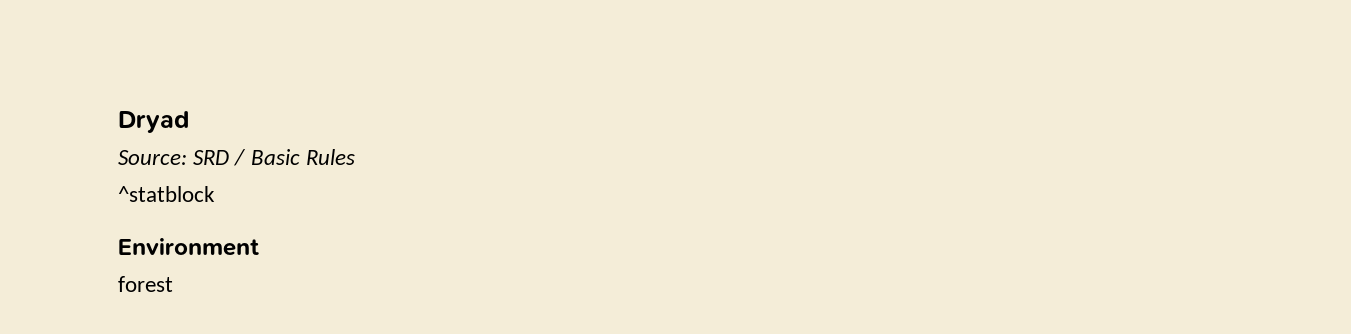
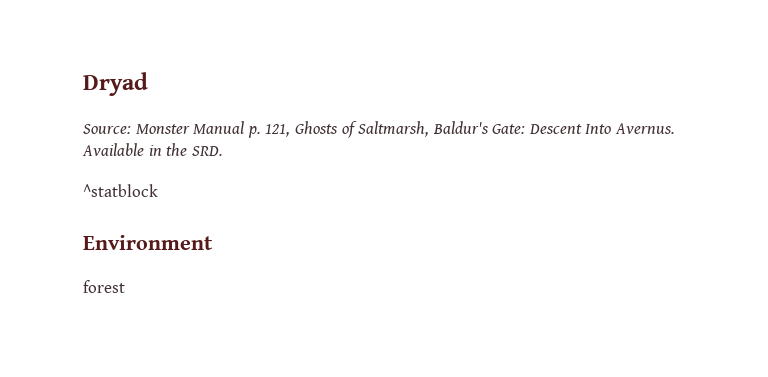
[193,149,355,166] SRD / Basic Rules -> [135,121,676,138] [82,143,223,156] Monster Manual p. 121, Ghosts of Saltmarsh, Baldur's Gate: Descent Into Avernus. Available in the SRD.

